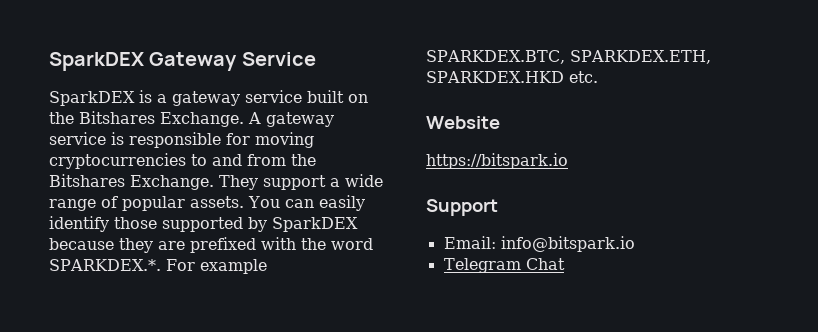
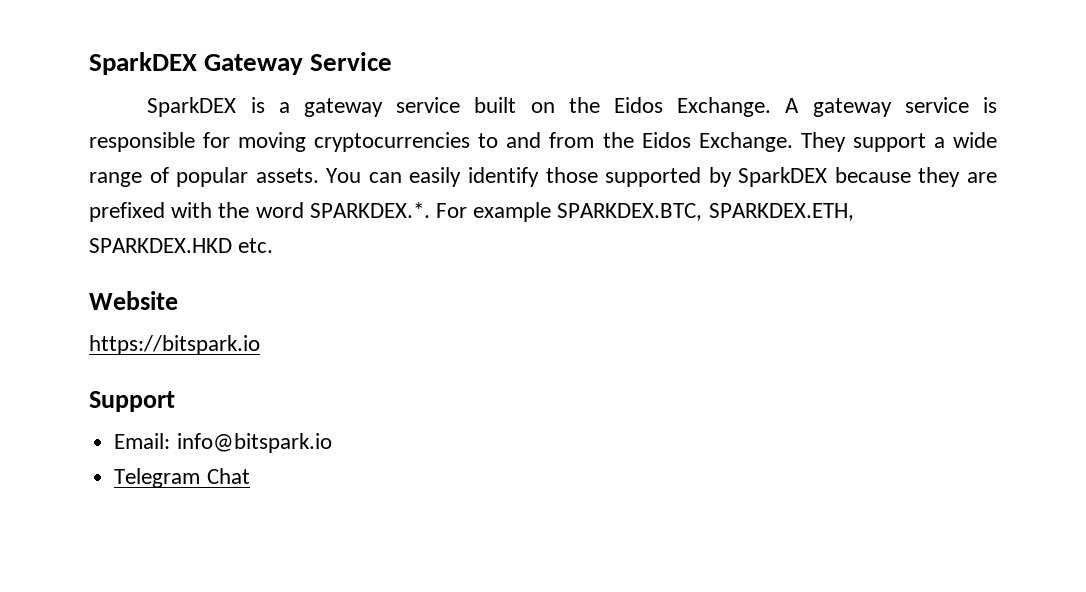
[79,111,155,124] Bitshares -> [614,97,664,113] Eidos
[49,174,125,187] Bitshares -> [641,132,691,148] Eidos

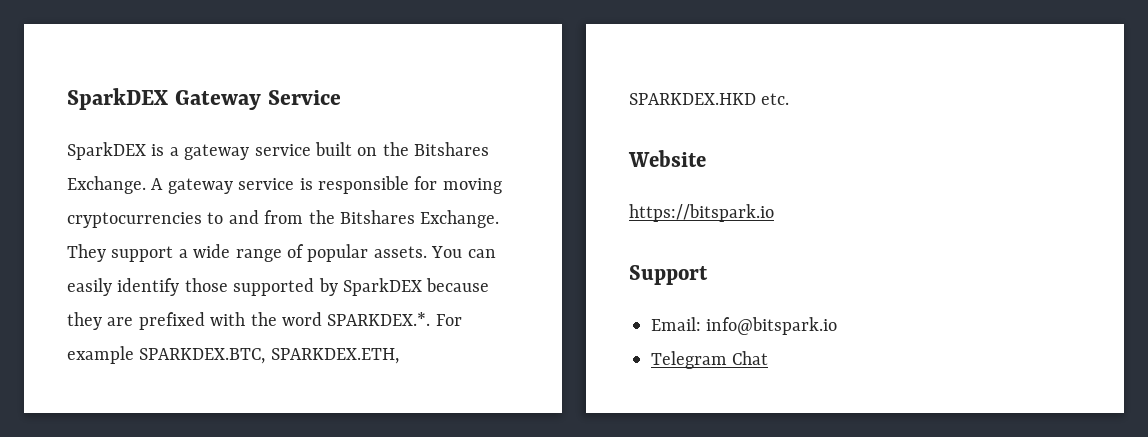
[614,97,664,113] Eidos -> [414,142,490,156] Bitshares
[641,132,691,148] Eidos -> [340,210,415,224] Bitshares

